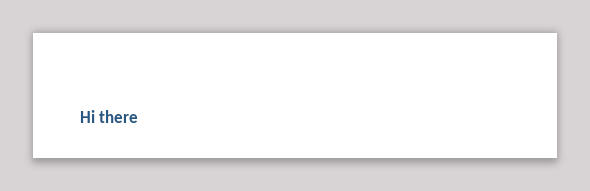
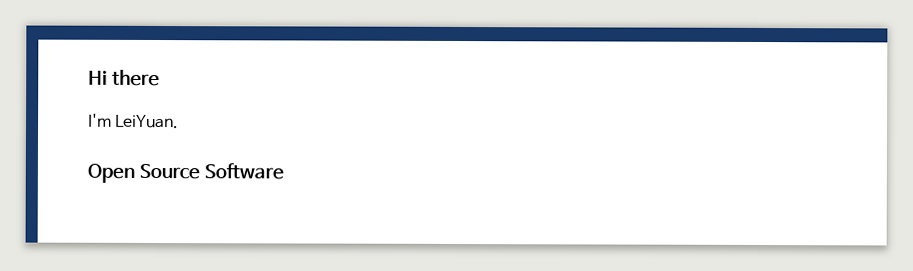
(139, 116) none -> [88,113,180,129] [87,163,284,183] // I'm LeiYuan. // Open Source Software

